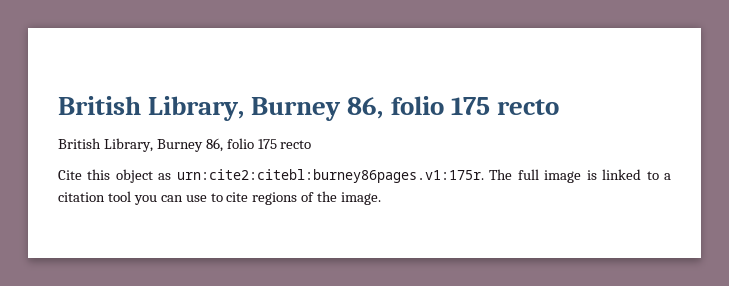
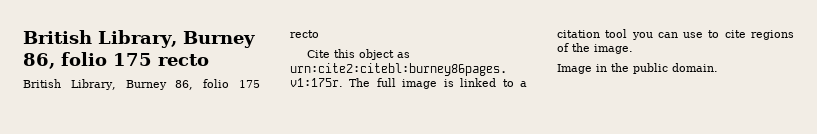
(382, 198) none -> [557,63,718,74] // Image in the public domain.

